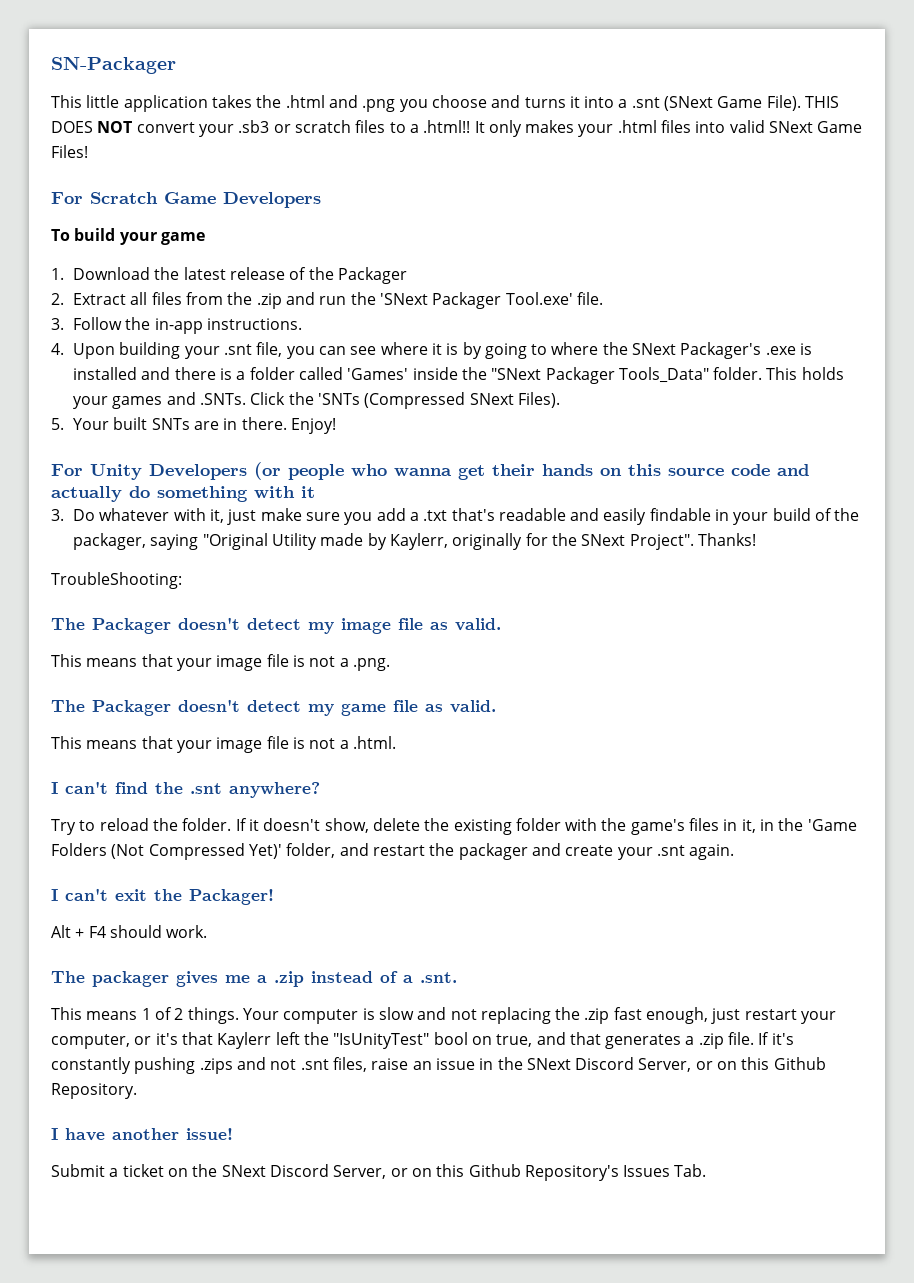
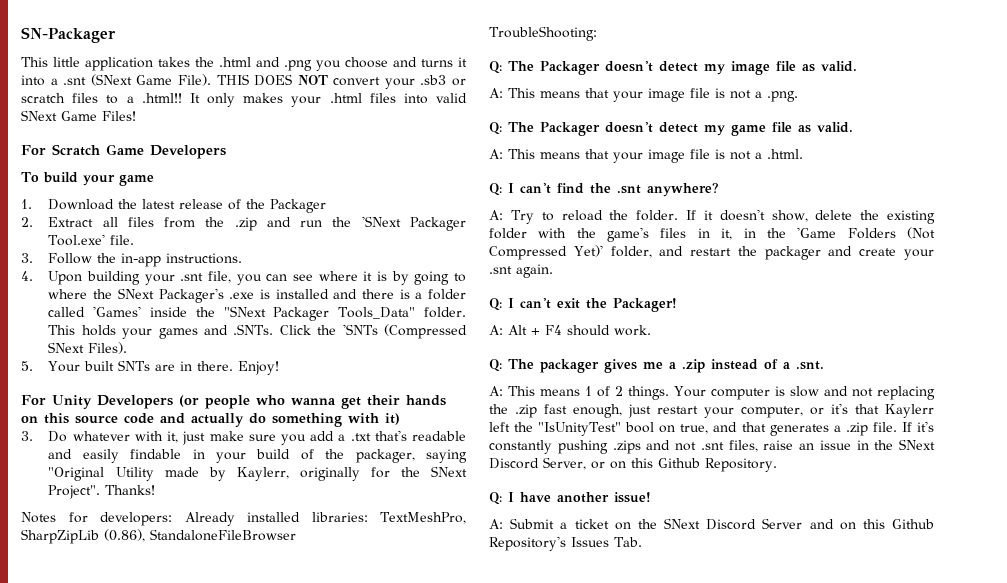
[301,486,315,498] it -> [385,413,400,425] it)
(756, 539) none -> [21,512,467,526] [21,529,296,544] // Notes for developers: Already installed libraries: TextMeshPro, SharpZipLib (0.86), StandaloneFileBrowser
(182, 580) none -> [489,61,502,74] Q:
(501, 624) none -> [489,88,503,98] A:
(390, 664) none -> [489,122,502,135] Q:
(496, 706) none -> [489,149,503,159] A:
(396, 742) none -> [489,183,502,196] Q:
(320, 790) none -> [489,210,503,220] A:
(735, 852) none -> [489,298,502,311] Q:
(274, 897) none -> [489,325,503,335] A:
(208, 931) none -> [489,359,502,372] Q:
(457, 977) none -> [489,386,503,396] A:
(137, 1091) none -> [489,492,502,505] Q:
(233, 1134) none -> [489,519,503,529] A:
[333,1165,408,1179] Server, or -> [762,518,834,529] Server and

